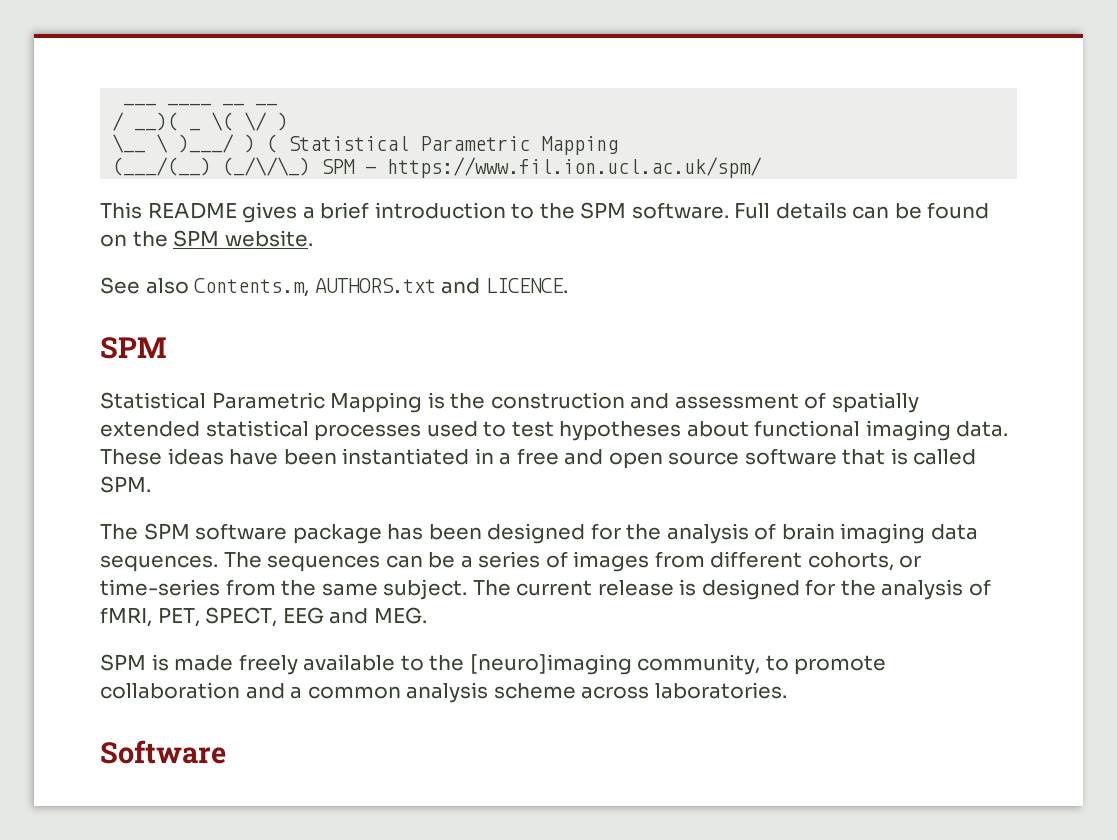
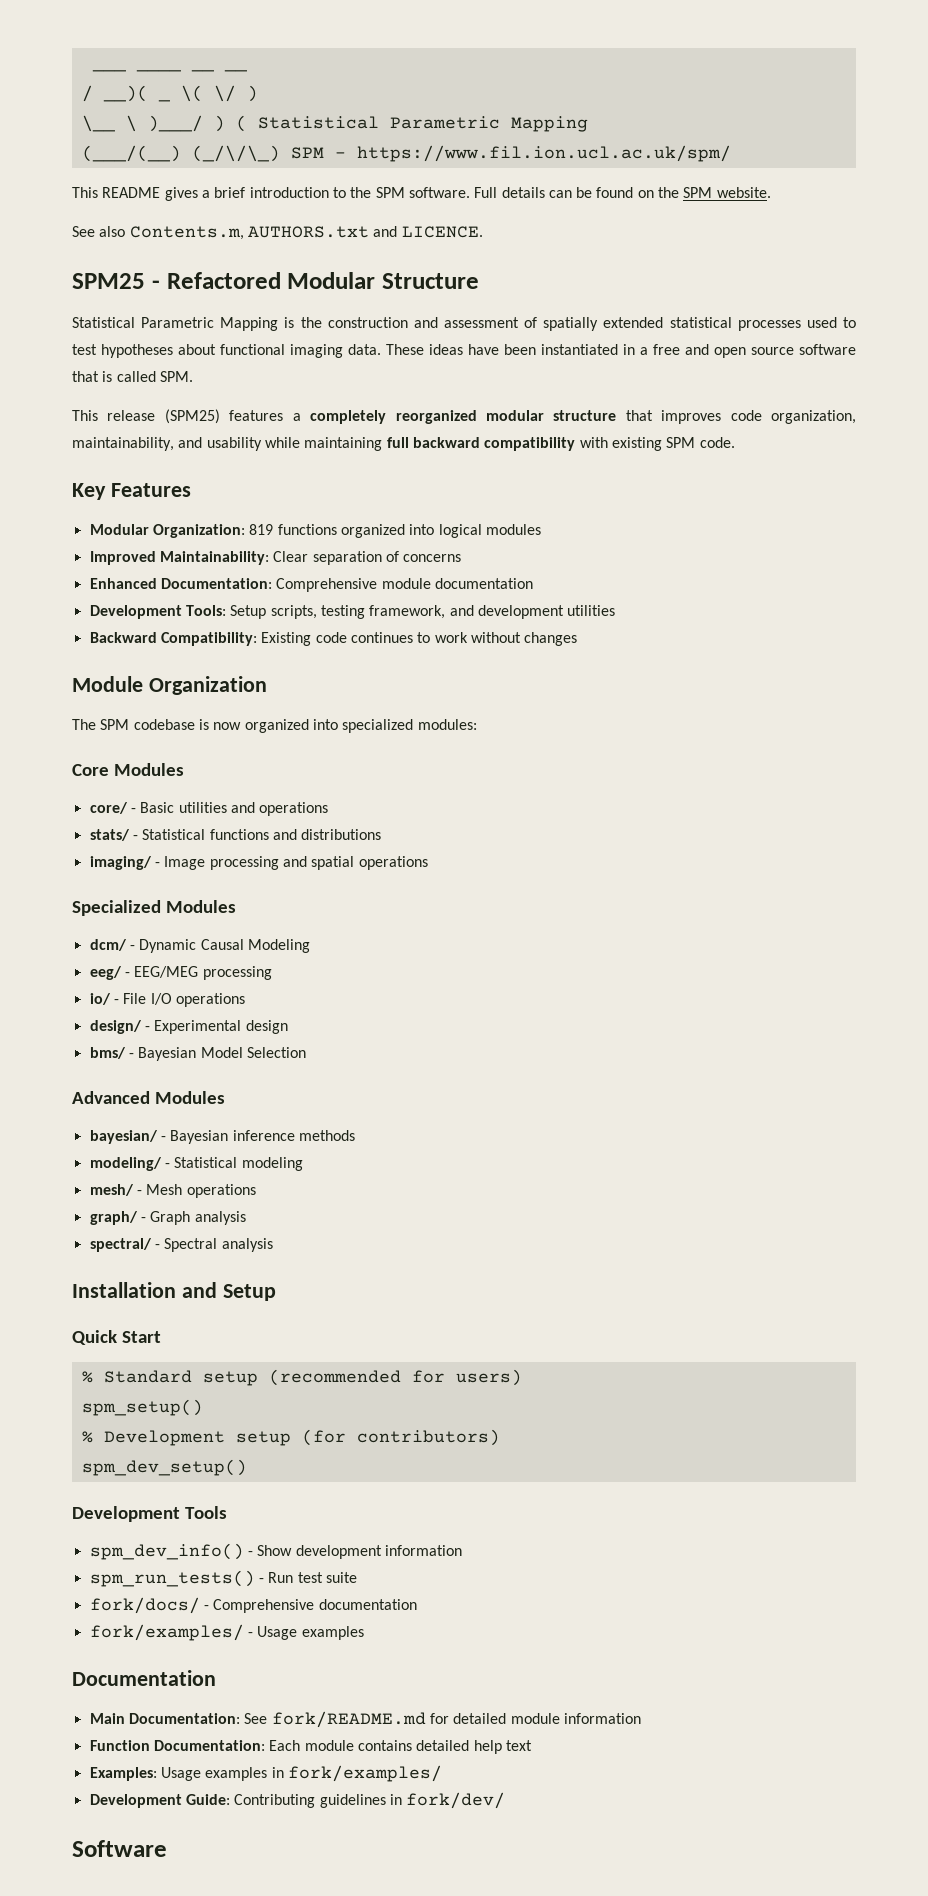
[100,337,167,359] SPM -> [72,272,479,289] SPM25 - Refactored Modular Structure
[100,523,978,544] [100,551,922,572] [100,579,991,600] [100,607,427,627] [100,654,887,675] [100,682,787,703] The SPM software package has been designed for the analysis of brain imaging data sequences. The sequences can be a series of images from different cohorts, or time-series from the same subject. The current release is designed for the analysis of fMRI, PET, SPECT, EEG and MEG. // SPM is made freely available to the [neuro]imaging community, to promote collaboration and a common analysis scheme across laboratories. -> [72,409,856,424] [72,437,735,451] [72,483,191,500] [89,524,541,538] [89,551,462,565] [89,578,533,592] [89,605,616,619] [89,632,578,646] [72,676,267,695] [72,719,477,733] [72,763,184,776] [89,802,329,816] [89,829,382,841] [89,856,428,870] [72,900,236,916] [89,939,310,953] [89,966,272,980] [89,993,245,1007] [89,1020,288,1034] [89,1047,306,1061] [72,1091,225,1104] [89,1130,355,1144] [89,1157,303,1171] [89,1184,256,1198] [89,1211,246,1225] [89,1238,273,1252] [72,1282,276,1301] [72,1330,161,1345] [81,1369,522,1386] [81,1399,203,1416] [81,1429,500,1446] [81,1459,247,1476] [72,1506,227,1522] [89,1543,462,1560] [89,1570,357,1587] [89,1597,417,1614] [89,1624,364,1641] [72,1670,216,1686] [89,1711,641,1728] [89,1740,532,1754] [89,1765,442,1782] [89,1792,506,1809] This release (SPM25) features a completely reorganized modular structure that improves code organization, maintainability, and usability while maintaining full backward compatibility with existing SPM code. // Key Features // Modular Organization: 819 functions organized into logical modules // Improved Maintainability: Clear separation of concerns // Enhanced Documentation: Comprehensive module documentation // Development Tools: Setup scripts, testing framework, and development utilities // Backward Compatibility: Existing code continues to work without changes // Module Organization // The SPM codebase is now organized into specialized modules: // Core Modules // core/ - Basic utilities and operations // stats/ - Statistical functions and distributions // imaging/ - Image processing and spatial operations // Specialized Modules // dcm/ - Dynamic Causal Modeling // eeg/ - EEG/MEG processing // io/ - File I/O operations // design/ - Experimental design // bms/ - Bayesian Model Selection // Advanced Modules // bayesian/ - Bayesian inference methods // modeling/ - Statistical modeling // mesh/ - Mesh operations // graph/ - Graph analysis // spectral/ - Spectral analysis // Installation and Setup // Quick Start // % Standard setup (recommended for users) // spm_setup() // % Development setup (for contributors) // spm_dev_setup() // Development Tools // spm_dev_info() - Show development information // spm_run_tests() - Run test suite // fork/docs/ - Comprehensive documentation // fork/examples/ - Usage examples // Documentation // Main Documentation: See fork/README.md for detailed module information // Function Documentation: Each module contains detailed help text // Examples: Usage examples in fork/examples/ // Development Guide: Contributing guidelines in fork/dev/

